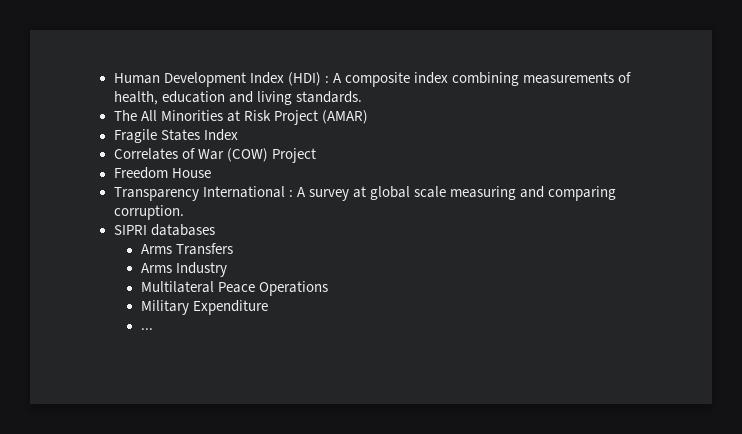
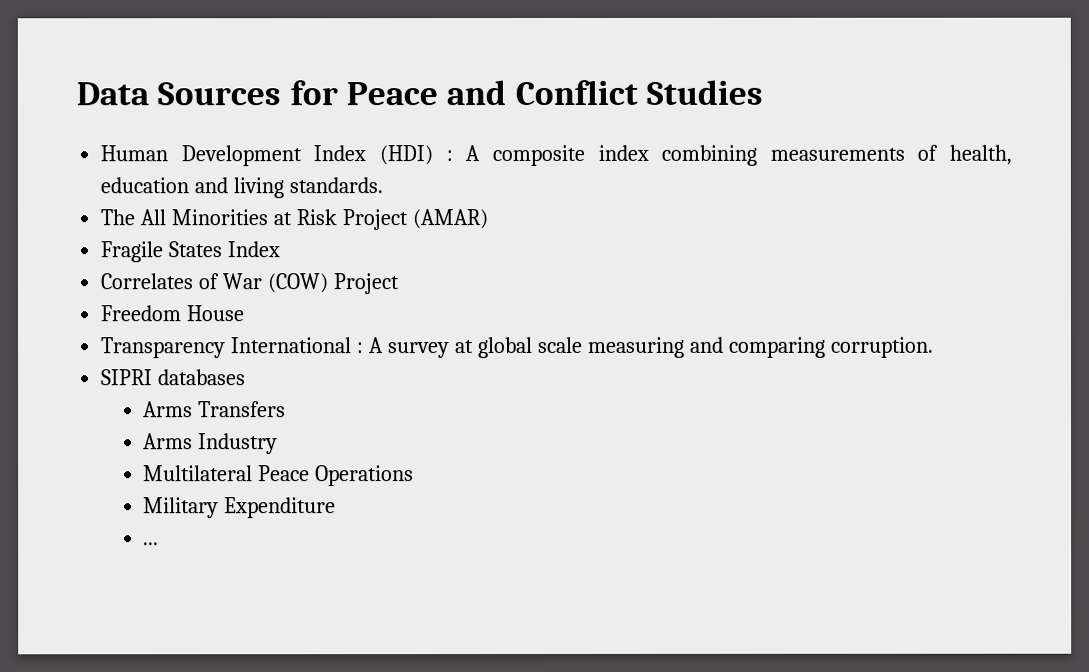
(113, 78) none -> [76,79,763,106] Data Sources for Peace and Conflict Studies //

